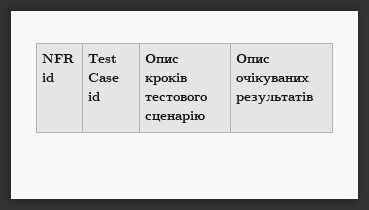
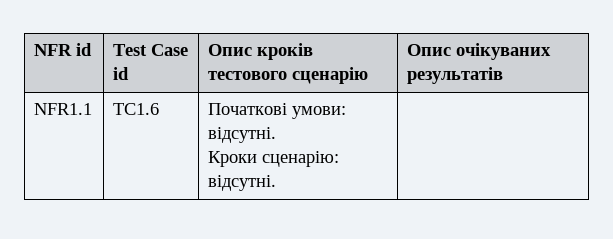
(313, 98) none -> [34,103,93,115] [113,103,160,115] [208,103,347,119] [208,127,277,143] [208,151,340,167] [208,175,277,191] // NFR1.1 | TC1.6 | Початкові умови: відсутні. // Кроки сценарію: відсутні. |

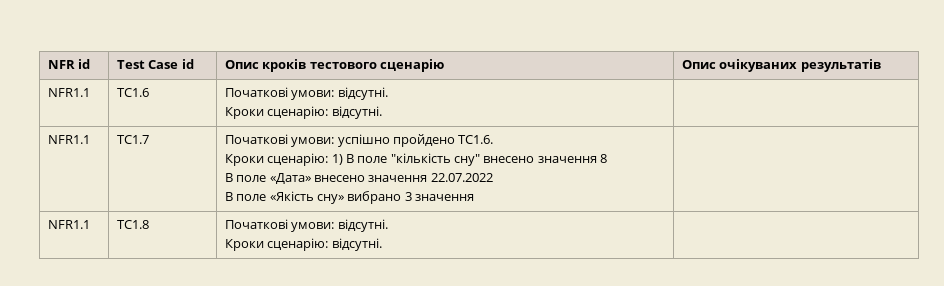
(277, 183) none -> [47,135,90,144] [116,135,149,144] [224,134,494,147] [224,153,608,166] [224,173,493,184] [224,191,475,204] [47,220,90,229] [116,220,149,229] [224,219,388,232] [224,238,382,251] // NFR1.1 | TC1.7 | Початкові умови: успішно пройдено TC1.6. // Кроки сценарію: 1) В поле "кількість сну" внесено значення 8 // В поле «Дата» внесено значення 22.07.2022 // В поле «Якість сну» вибрано 3 значення | // NFR1.1 | TC1.8 | Початкові умови: відсутні. // Кроки сценарію: відсутні. |

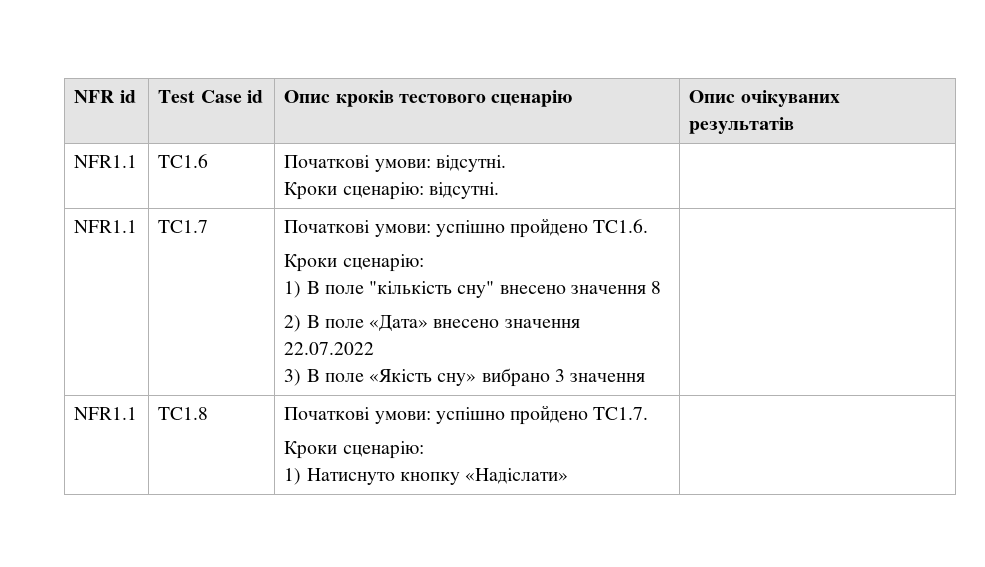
(329, 159) none -> (424, 263) //
(608, 158) none -> [284,315,302,332] 2)
(493, 177) none -> [284,369,302,386] 3)
[337,219,388,232] [224,238,382,251] відсутні. // Кроки сценарію: відсутні. -> [435,405,649,425] [284,441,424,459] [284,468,569,485] успішно пройдено TC1.7. // Кроки сценарію: // 1) Натиснуто кнопку «Надіслати»

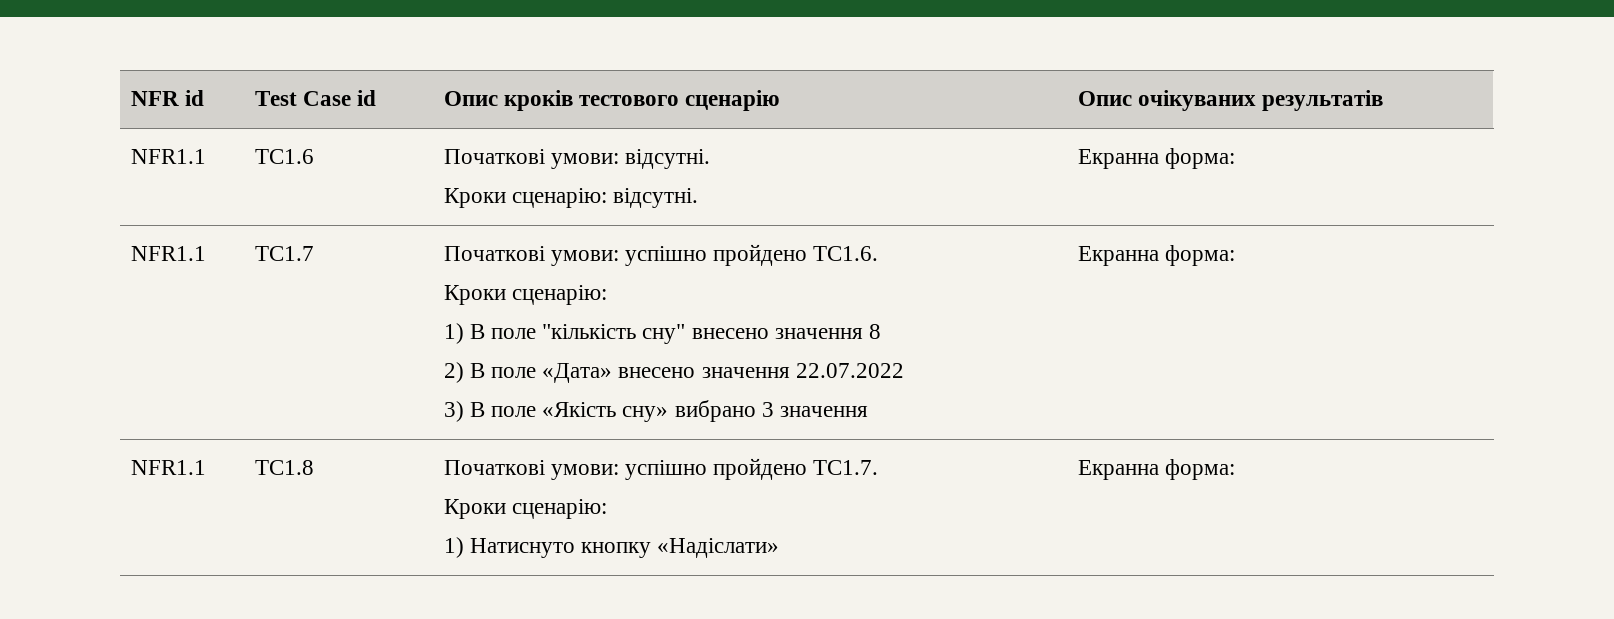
(499, 190) none -> [1077,148,1235,169] Екранна форма:
(646, 377) none -> [1077,245,1235,266] Екранна форма:
(569, 476) none -> [1077,459,1235,480] Екранна форма:

